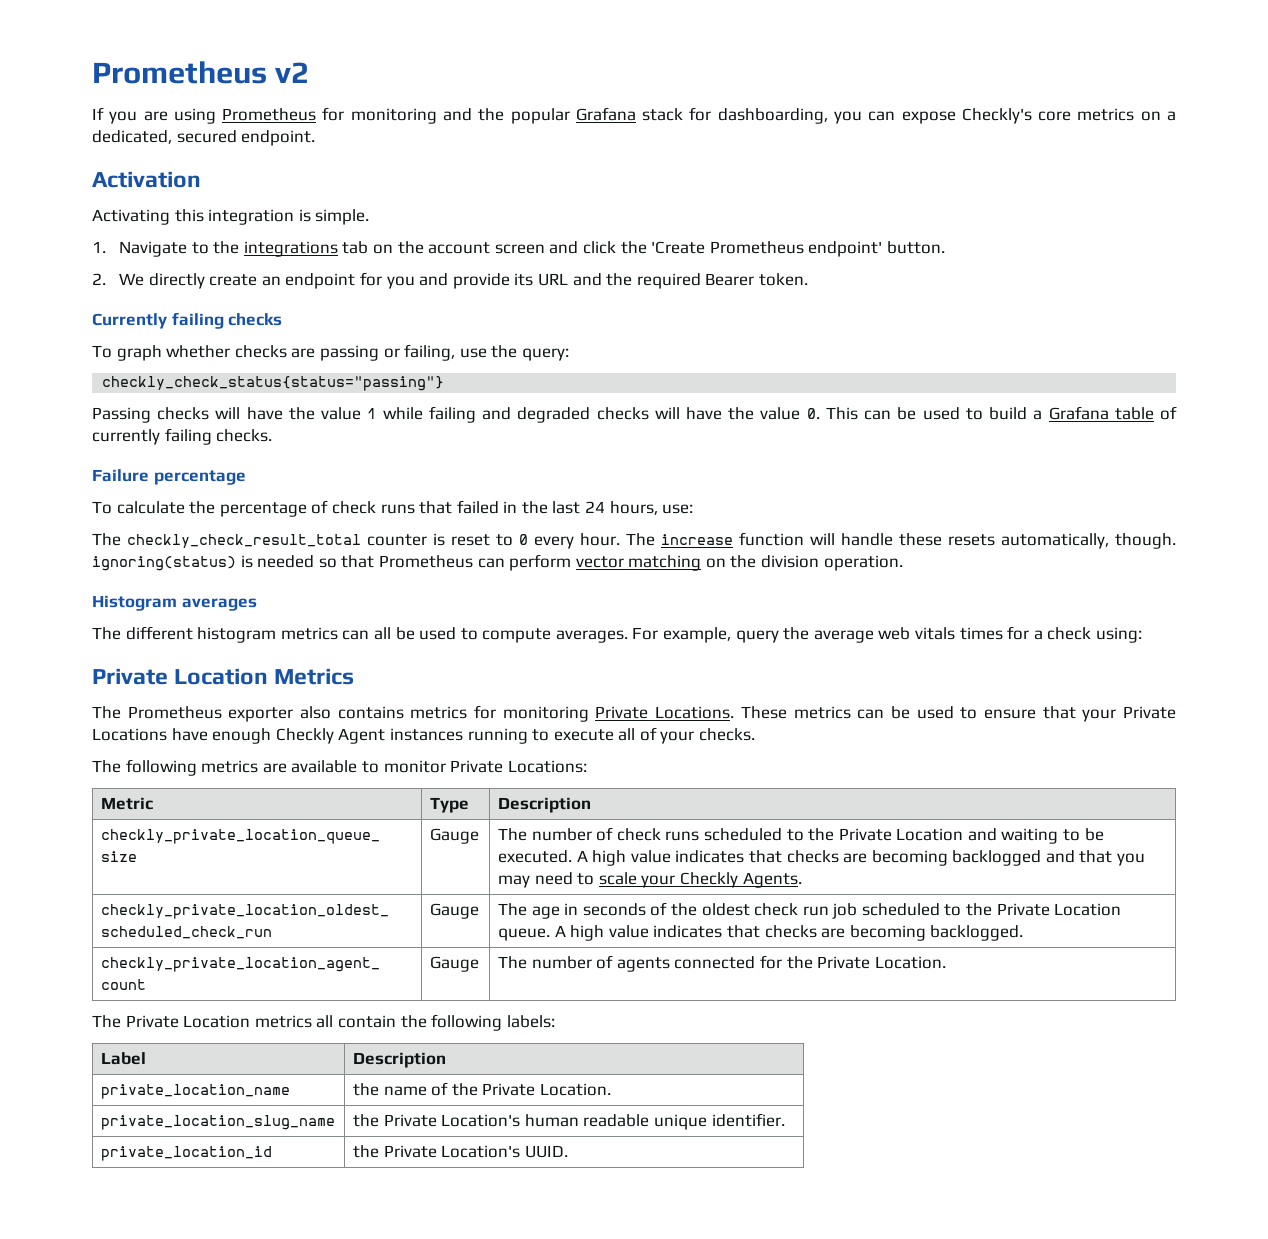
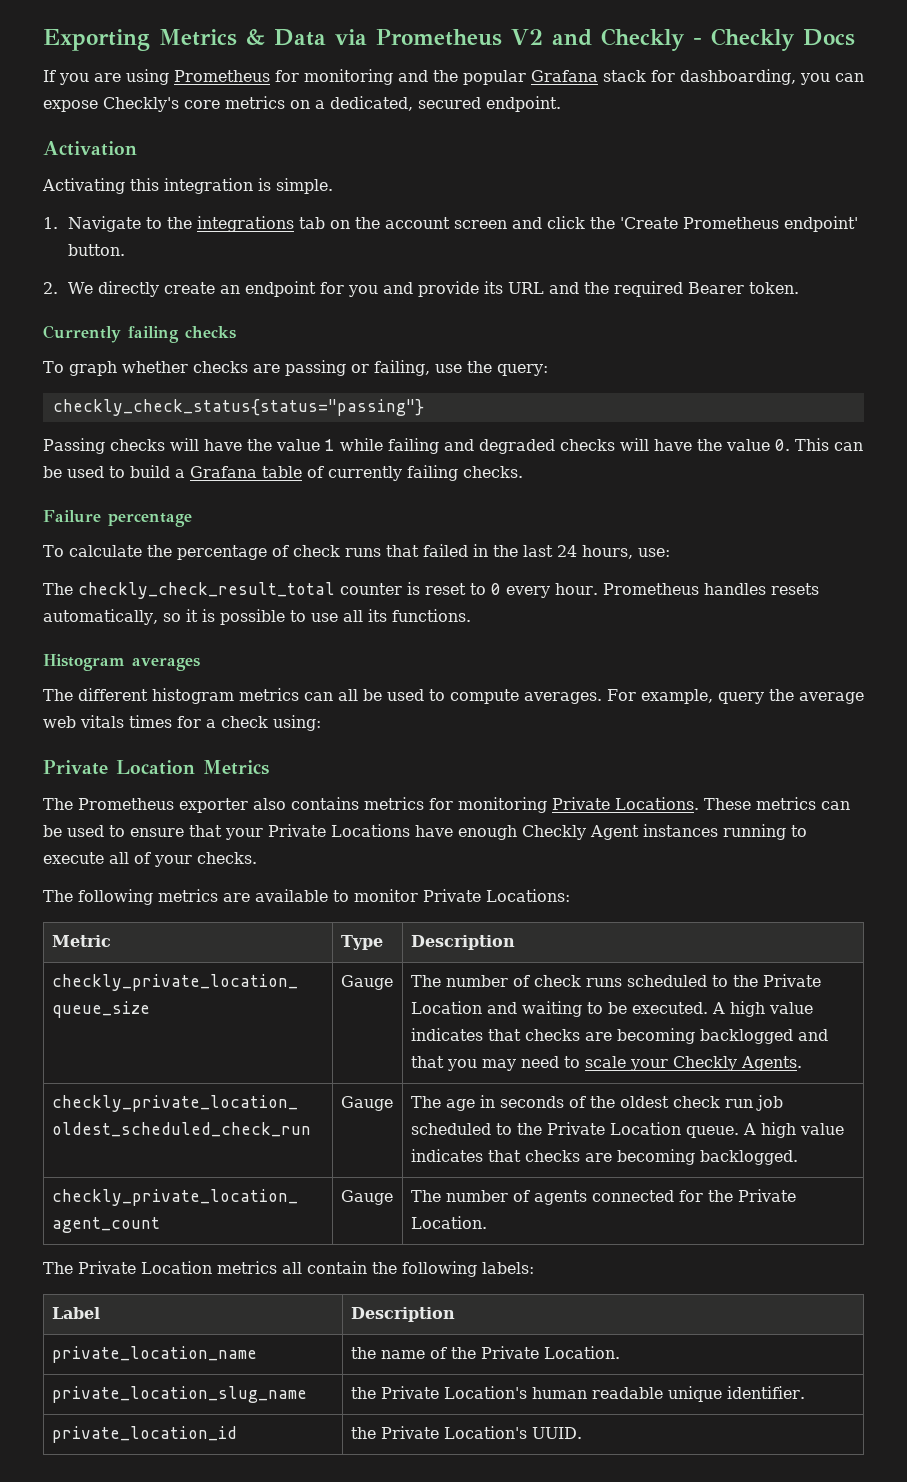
[92,61,310,84] Prometheus v2 -> [43,28,855,51] Exporting Metrics & Data via Prometheus V2 and Checkly - Checkly Docs
[626,532,1176,549] [92,554,903,571] The increase function will handle these resets automatically, though. ignoring(status) is needed so that Prometheus can perform vector matching on the division operation. -> [602,583,819,595] [43,609,471,625] Prometheus handles resets automatically, so it is possible to use all its functions.

